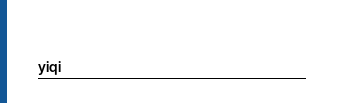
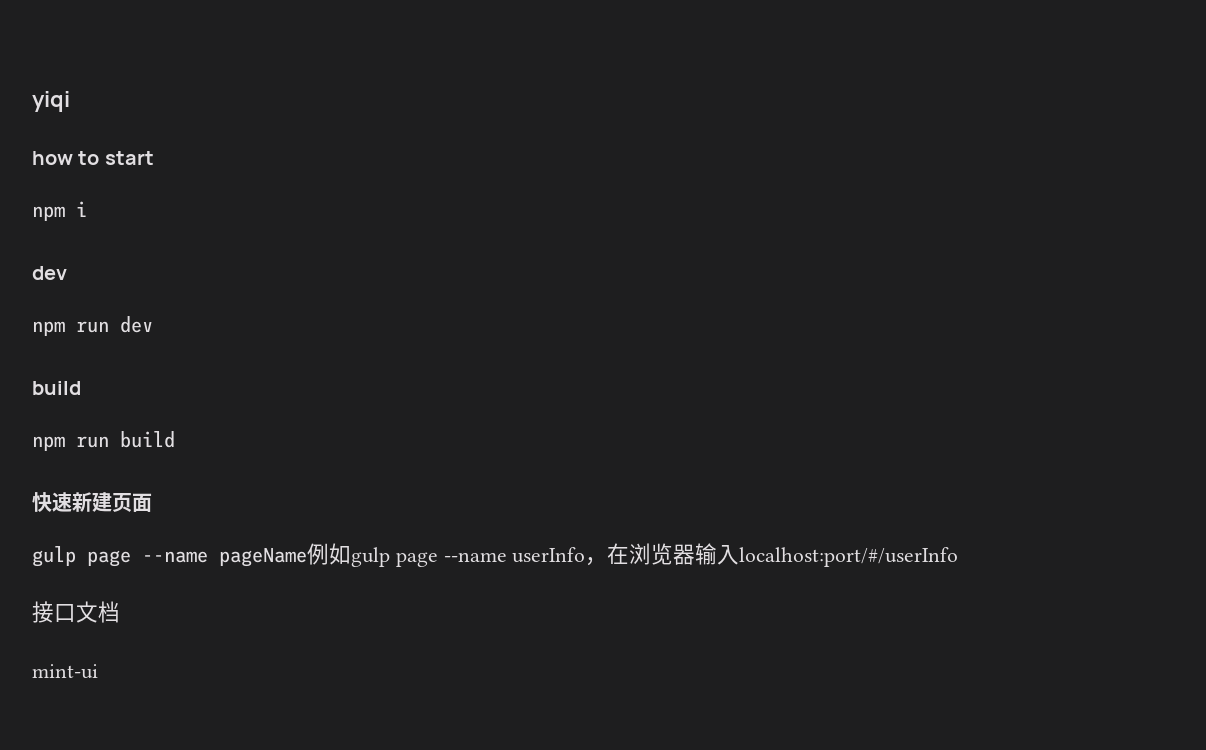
(61, 68) none -> [32,151,154,165] [32,201,87,221] [32,266,67,280] [32,316,153,336] [32,381,81,395] [32,431,175,451] [32,492,152,512] [32,543,959,567] [32,601,120,623] [32,664,98,679] // how to start // npm i // dev // npm run dev // build // npm run build // 快速新建页面 // gulp page --name pageName例如gulp page --name userInfo，在浏览器输入localhost:port/#/userInfo // 接口文档 // mint-ui

